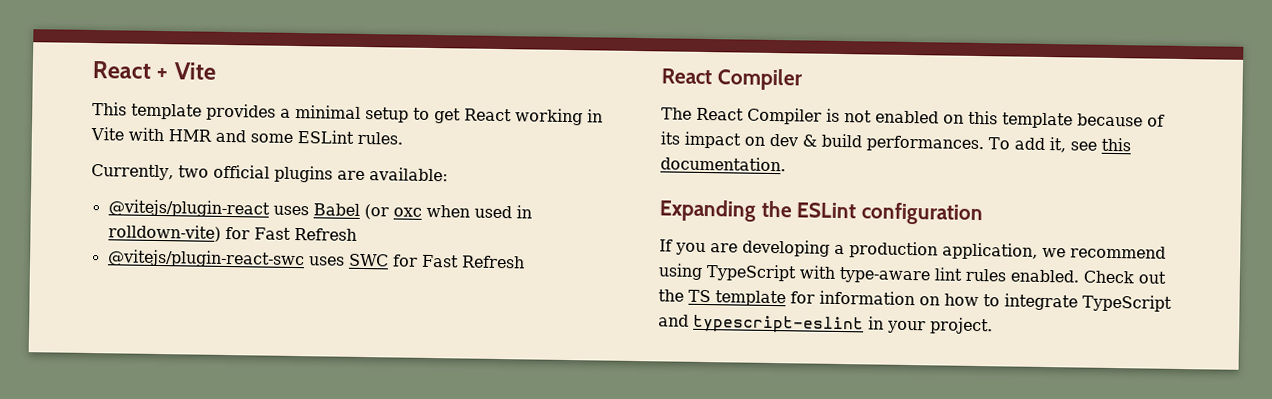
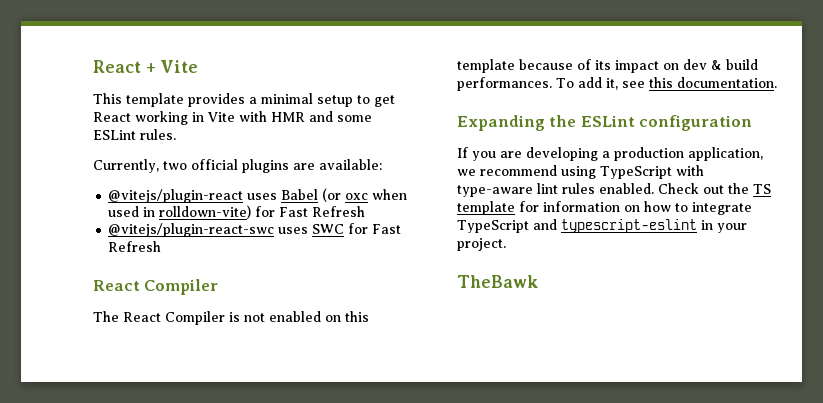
(993, 326) none -> [457,275,538,288] // TheBawk

